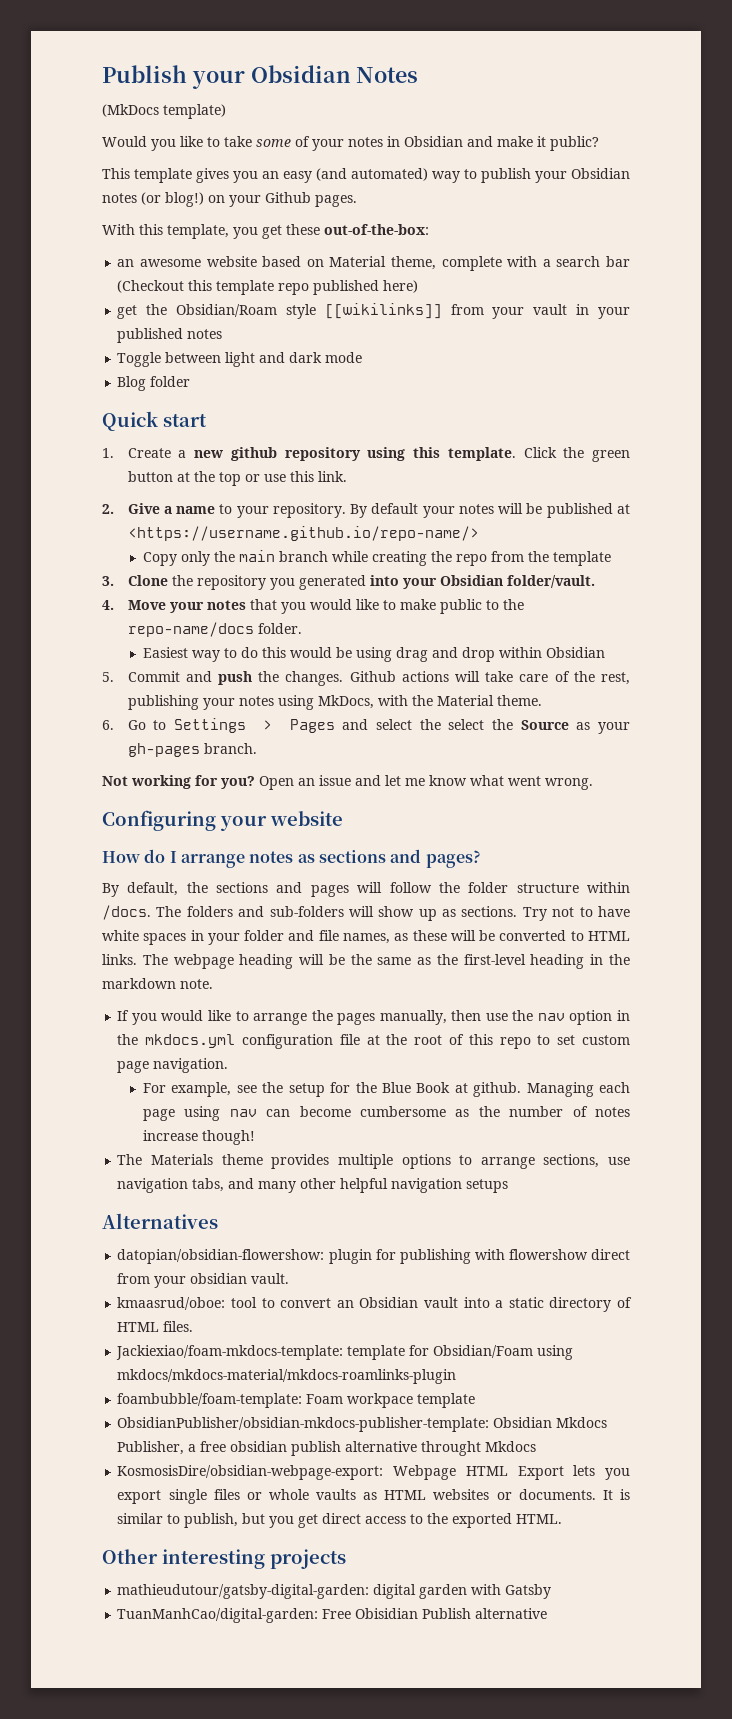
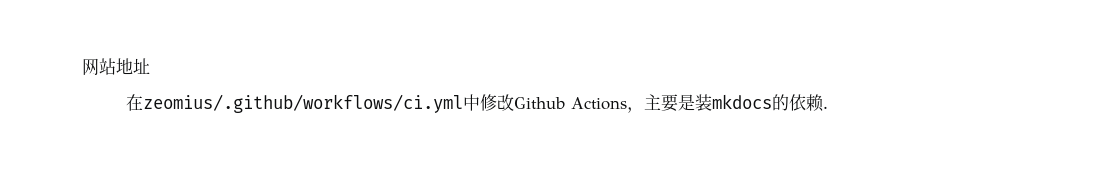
[102,65,419,89] [102,104,226,119] [102,136,599,151] [102,168,630,183] [102,192,357,207] [102,224,429,239] [117,256,631,271] [117,280,419,295] [117,303,630,319] [117,328,223,343] [117,352,363,367] [117,376,191,391] [102,411,207,431] [102,447,630,462] [127,471,347,486] [102,503,631,518] [127,526,479,541] [143,550,612,566] [102,575,595,590] [102,599,524,614] [127,622,302,637] [143,647,606,662] [102,671,630,686] [127,695,542,710] [102,718,630,734] [127,743,257,757] [102,775,593,790] [102,810,343,831] [102,849,481,868] [102,882,630,897] [102,905,630,921] [102,930,630,945] [102,954,630,969] [102,978,213,989] [117,1010,630,1025] [117,1034,631,1049] [117,1058,229,1073] [143,1082,631,1097] [143,1106,631,1121] [143,1130,256,1145] [117,1154,630,1169] [117,1178,509,1193] [102,1213,218,1229] [117,1249,631,1264] [117,1273,290,1288] [117,1297,633,1312] [117,1321,194,1332] [116,1345,574,1360] [117,1369,457,1384] [117,1393,476,1408] [117,1417,608,1432] [117,1441,537,1456] [117,1465,631,1480] [117,1489,630,1504] [117,1513,563,1528] [102,1549,346,1569] [117,1584,552,1599] [117,1608,548,1623] Publish your Obsidian Notes // (MkDocs template) // Would you like to take some of your notes in Obsidian and make it public? // This template gives you an easy (and automated) way to publish your Obsidian notes (or blog!) on your Github pages. // With this template, you get these out-of-the-box: // an awesome website based on Material theme, complete with a search bar (Checkout this template repo published here) // get the Obsidian/Roam style [[wikilinks]] from your vault in your published notes // Toggle between light and dark mode // Blog folder // Quick start // 1. Create a new github repository using this template. Click the green button at the top or use this link. // 2. Give a name to your repository. By default your notes will be published at <https://username.github.io/repo-name/> // Copy only the main branch while creating the repo from the template // 3. Clone the repository you generated into your Obsidian folder/vault. // 4. Move your notes that you would like to make public to the repo-name/docs folder. // Easiest way to do this would be using drag and drop within Obsidian // 5. Commit and push the changes. Github actions will take care of the rest, publishing your notes using MkDocs, with the Material theme. // 6. Go to Settings > Pages and select the select the Source as your gh-pages branch. // Not working for you? Open an issue and let me know what went wrong. // Configuring your website // How do I arrange notes as sections and pages? // By default, the sections and pages will follow the folder structure within /docs. The folders and sub-folders will show up as sections. Try not to have white spaces in your folder and file names, as these will be converted to HTML links. The webpage heading will be the same as the first-level heading in the markdown note. // If you would like to arrange the pages manually, then use the nav option in the mkdocs.yml configuration file at the root of this repo to set custom page navigation. // For example, see the setup for the Blue Book at github. Managing each page using nav can become cumbersome as the number of notes increase though! // The Materials theme provides multiple options to arrange sections, use navigation tabs, and many other helpful navigation setups // Alternatives // datopian/obsidian-flowershow: plugin for publishing with flowershow direct from your obsidian vault. // kmaasrud/oboe: tool to convert an Obsidian vault into a static directory of HTML files. // Jackiexiao/foam-mkdocs-template: template for Obsidian/Foam using mkdocs/mkdocs-material/mkdocs-roamlinks-plugin // foambubble/foam-template: Foam workpace template // ObsidianPublisher/obsidian-mkdocs-publisher-template: Obsidian Mkdocs Publisher, a free obsidian publish alternative throught Mkdocs // KosmosisDire/obsidian-webpage-export: Webpage HTML Export lets you export single files or whole vaults as HTML websites or documents. It is similar to publish, but you get direct access to the exported HTML. // Other interesting projects // mathieudutour/gatsby-digital-garden: digital garden with Gatsby // TuanManhCao/digital-garden: Free Obisidian Publish alternative -> [82,58,150,76] [125,94,828,113] 网站地址 // 在zeomius/.github/workflows/ci.yml中修改Github Actions，主要是装mkdocs的依赖.

